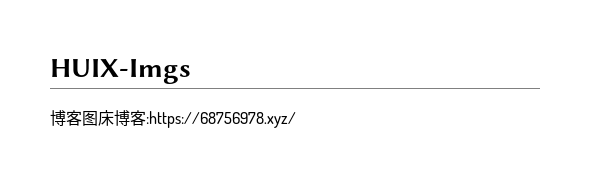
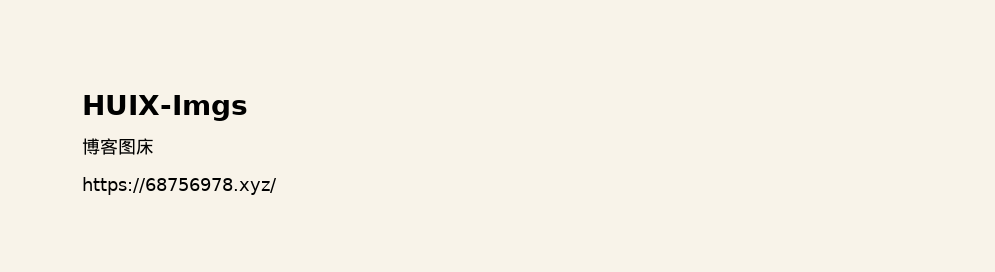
[114,110,296,128] 博客:https://68756978.xyz/ -> [82,177,277,195] // https://68756978.xyz/

